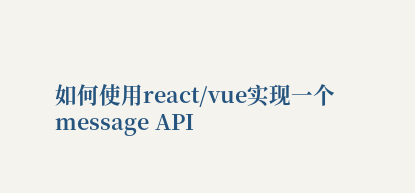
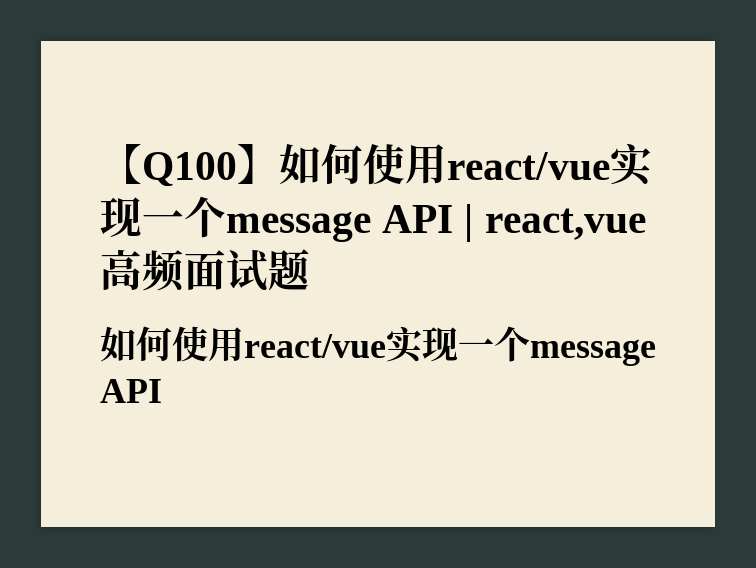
[55,84,335,107] [55,114,194,136] 如何使用react/vue实现一个message API -> [100,143,653,187] [100,196,646,242] [100,249,310,293] [100,326,656,366] [100,379,162,403] 【Q100】如何使用react/vue实现一个message API | react,vue高频面试题 // 如何使用react/vue实现一个message API

